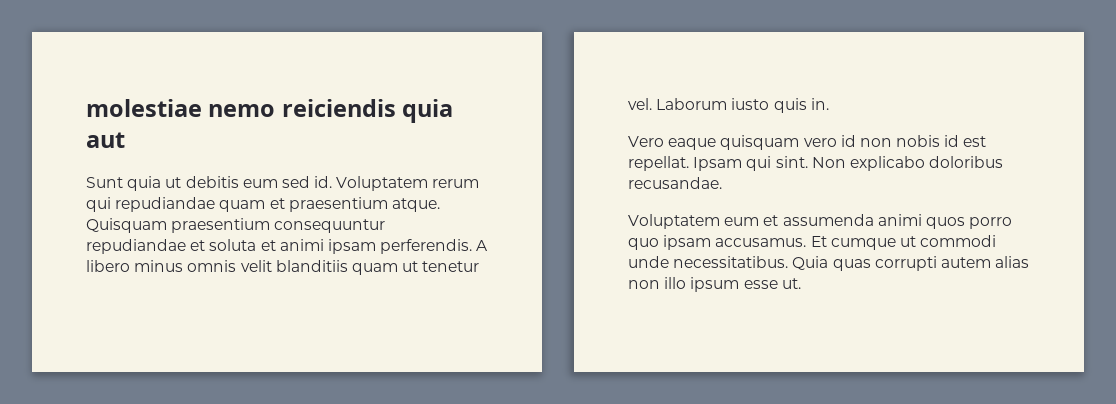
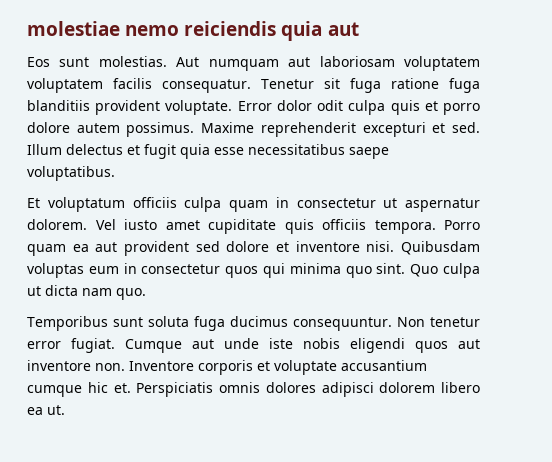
[86,176,480,191] [86,197,440,212] [86,218,386,233] [86,239,489,254] [86,260,480,275] [628,98,829,113] [628,135,987,150] [628,156,1004,171] [628,177,722,189] [628,214,1013,229] [628,235,997,250] [628,256,1030,271] [628,277,778,292] Sunt quia ut debitis eum sed id. Voluptatem rerum qui repudiandae quam et praesentium atque. Quisquam praesentium consequuntur repudiandae et soluta et animi ipsam perferendis. A libero minus omnis velit blanditiis quam ut tenetur vel. Laborum iusto quis in. // Vero eaque quisquam vero id non nobis id est repellat. Ipsam qui sint. Non explicabo doloribus recusandae. // Voluptatem eum et assumenda animi quos porro quo ipsam accusamus. Et cumque ut commodi unde necessitatibus. Quia quas corrupti autem alias non illo ipsum esse -> [27,56,480,71] [27,78,480,93] [27,100,481,115] [27,122,481,137] [27,144,389,159] [27,166,115,181] [27,197,480,212] [27,219,480,234] [27,241,481,256] [27,263,481,278] [27,285,146,300] [27,316,480,331] [27,338,480,353] [27,360,427,375] [27,382,480,397] [27,407,43,415] Eos sunt molestias. Aut numquam aut laboriosam voluptatem voluptatem facilis consequatur. Tenetur sit fuga ratione fuga blanditiis provident voluptate. Error dolor odit culpa quis et porro dolore autem possimus. Maxime reprehenderit excepturi et sed. Illum delectus et fugit quia esse necessitatibus saepe voluptatibus. // Et voluptatum officiis culpa quam in consectetur ut aspernatur dolorem. Vel iusto amet cupiditate quis officiis tempora. Porro quam ea aut provident sed dolore et inventore nisi. Quibusdam voluptas eum in consectetur quos qui minima quo sint. Quo culpa ut dicta nam quo. // Temporibus sunt soluta fuga ducimus consequuntur. Non tenetur error fugiat. Cumque aut unde iste nobis eligendi quos aut inventore non. Inventore corporis et voluptate accusantium cumque hic et. Perspiciatis omnis dolores adipisci dolorem libero ea

